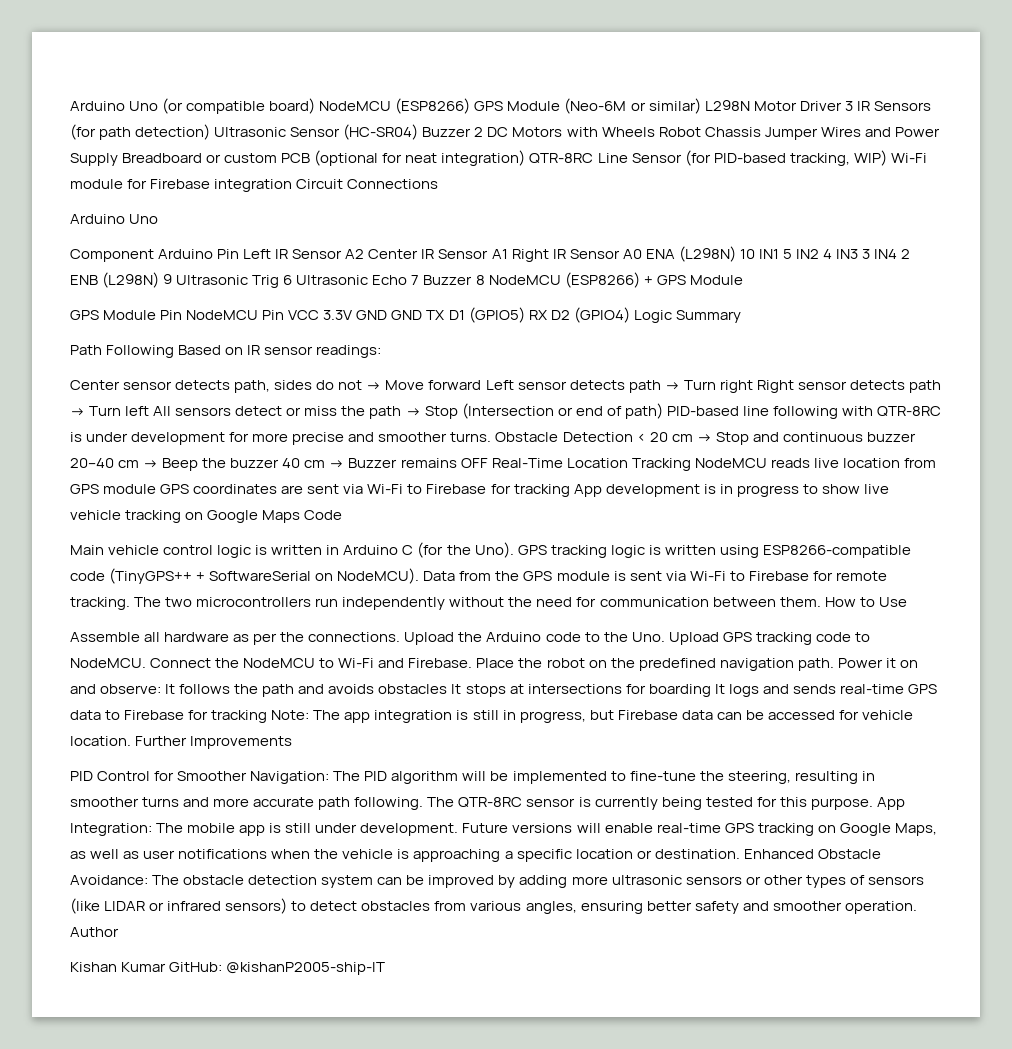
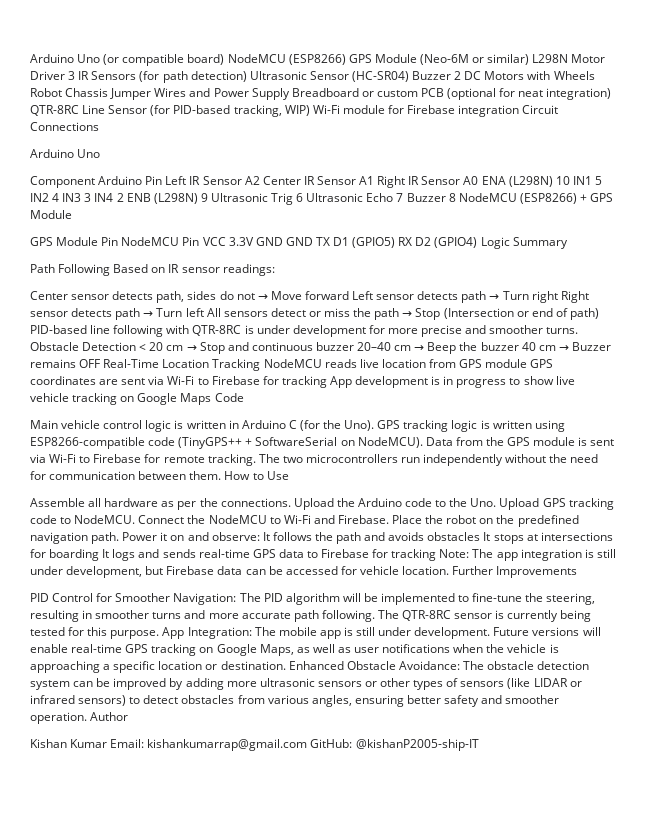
[502,710,586,723] in progress, -> [30,566,143,578] under development,
(167, 967) none -> [110,739,308,751] Email: kishankumarrap@gmail.com

